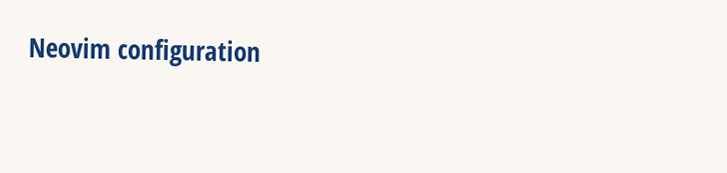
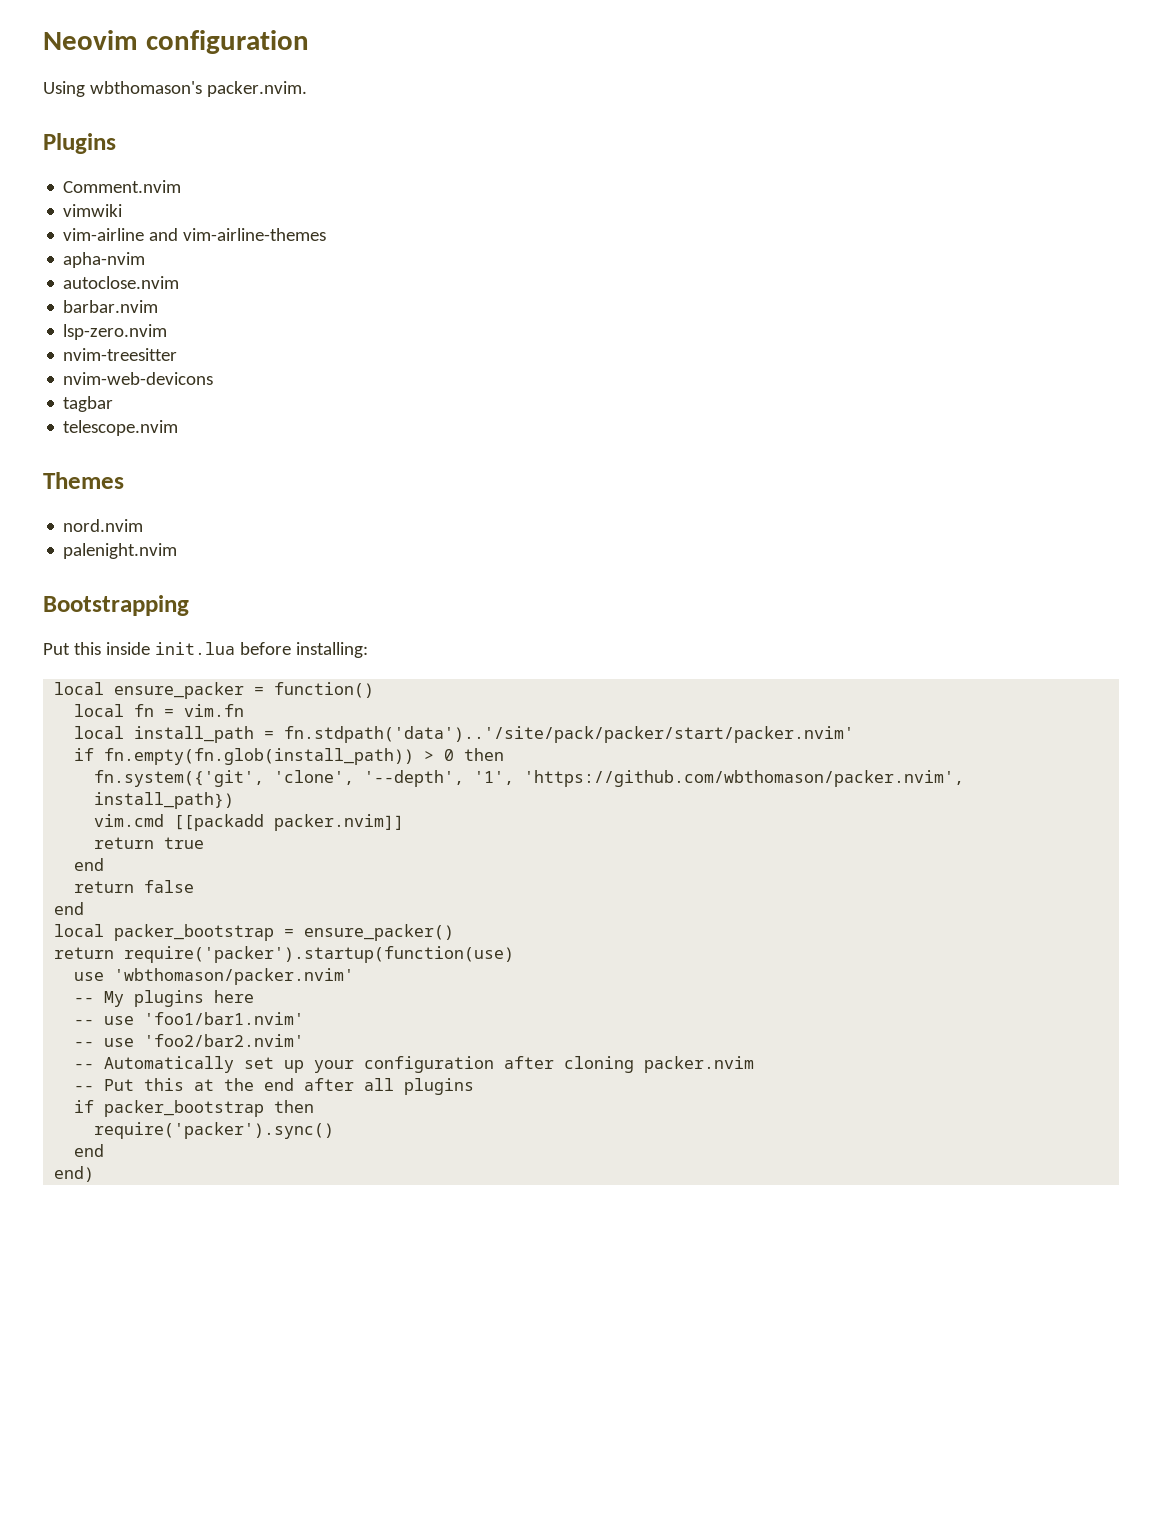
(262, 53) none -> [43,81,307,97] [43,133,116,154] [63,180,182,193] [63,204,123,217] [63,228,327,241] [63,252,146,268] [63,276,180,289] [63,300,159,313] [63,324,168,340] [63,348,178,361] [63,372,214,385] [63,396,114,412] [63,420,179,436] [43,472,124,489] [63,519,144,532] [63,543,178,559] [43,595,189,616] [43,642,368,658] [54,682,375,699] [74,704,245,717] [74,726,855,743] [74,748,505,765] [94,770,965,787] [94,792,235,809] [94,814,405,831] [94,837,205,849] [74,858,105,871] [74,880,195,893] [54,902,85,915] [54,924,455,941] [54,946,515,963] [74,968,355,985] [74,990,255,1007] [74,1012,305,1025] [74,1034,305,1047] [74,1056,755,1073] [74,1078,475,1095] [74,1100,315,1117] [94,1122,335,1139] [74,1144,105,1157] [54,1166,95,1182] // Using wbthomason's packer.nvim. // Plugins // Comment.nvim // vimwiki // vim-airline and vim-airline-themes // apha-nvim // autoclose.nvim // barbar.nvim // lsp-zero.nvim // nvim-treesitter // nvim-web-devicons // tagbar // telescope.nvim // Themes // nord.nvim // palenight.nvim // Bootstrapping // Put this inside init.lua before installing: // local ensure_packer = function() // local fn = vim.fn // local install_path = fn.stdpath('data')..'/site/pack/packer/start/packer.nvim' // if fn.empty(fn.glob(install_path)) > 0 then // fn.system({'git', 'clone', '--depth', '1', 'https://github.com/wbthomason/packer.nvim', install_path}) // vim.cmd [[packadd packer.nvim]] // return true // end // return false // end // local packer_bootstrap = ensure_packer() // return require('packer').startup(function(use) // use 'wbthomason/packer.nvim' // -- My plugins here // -- use 'foo1/bar1.nvim' // -- use 'foo2/bar2.nvim' // -- Automatically set up your configuration after cloning packer.nvim // -- Put this at the end after all plugins // if packer_bootstrap then // require('packer').sync() // end // end)

